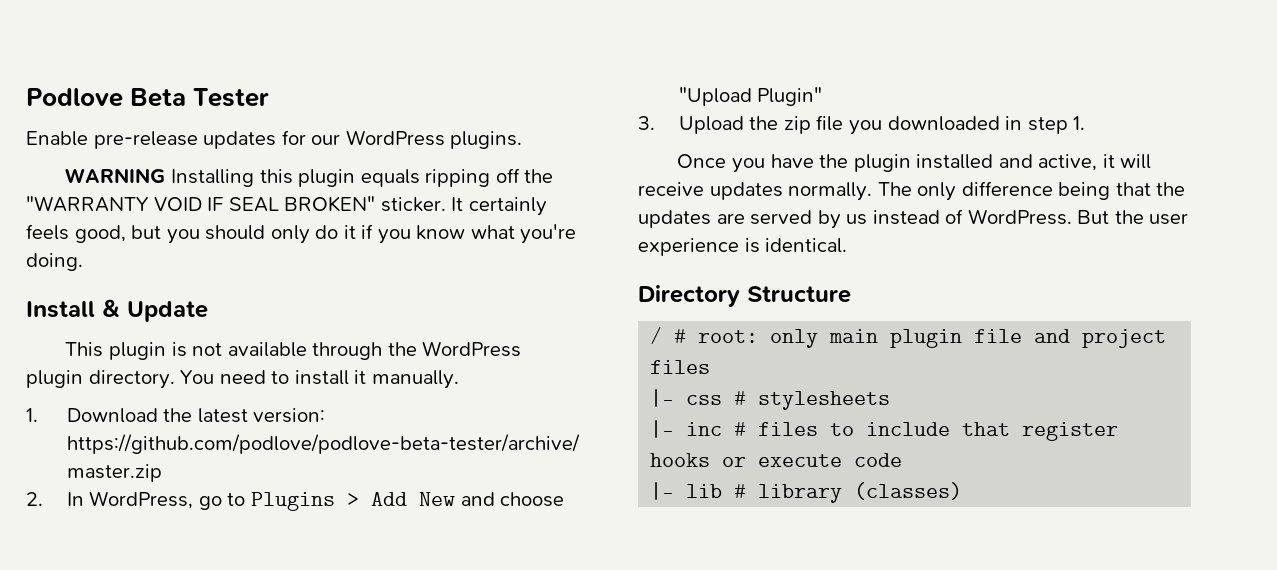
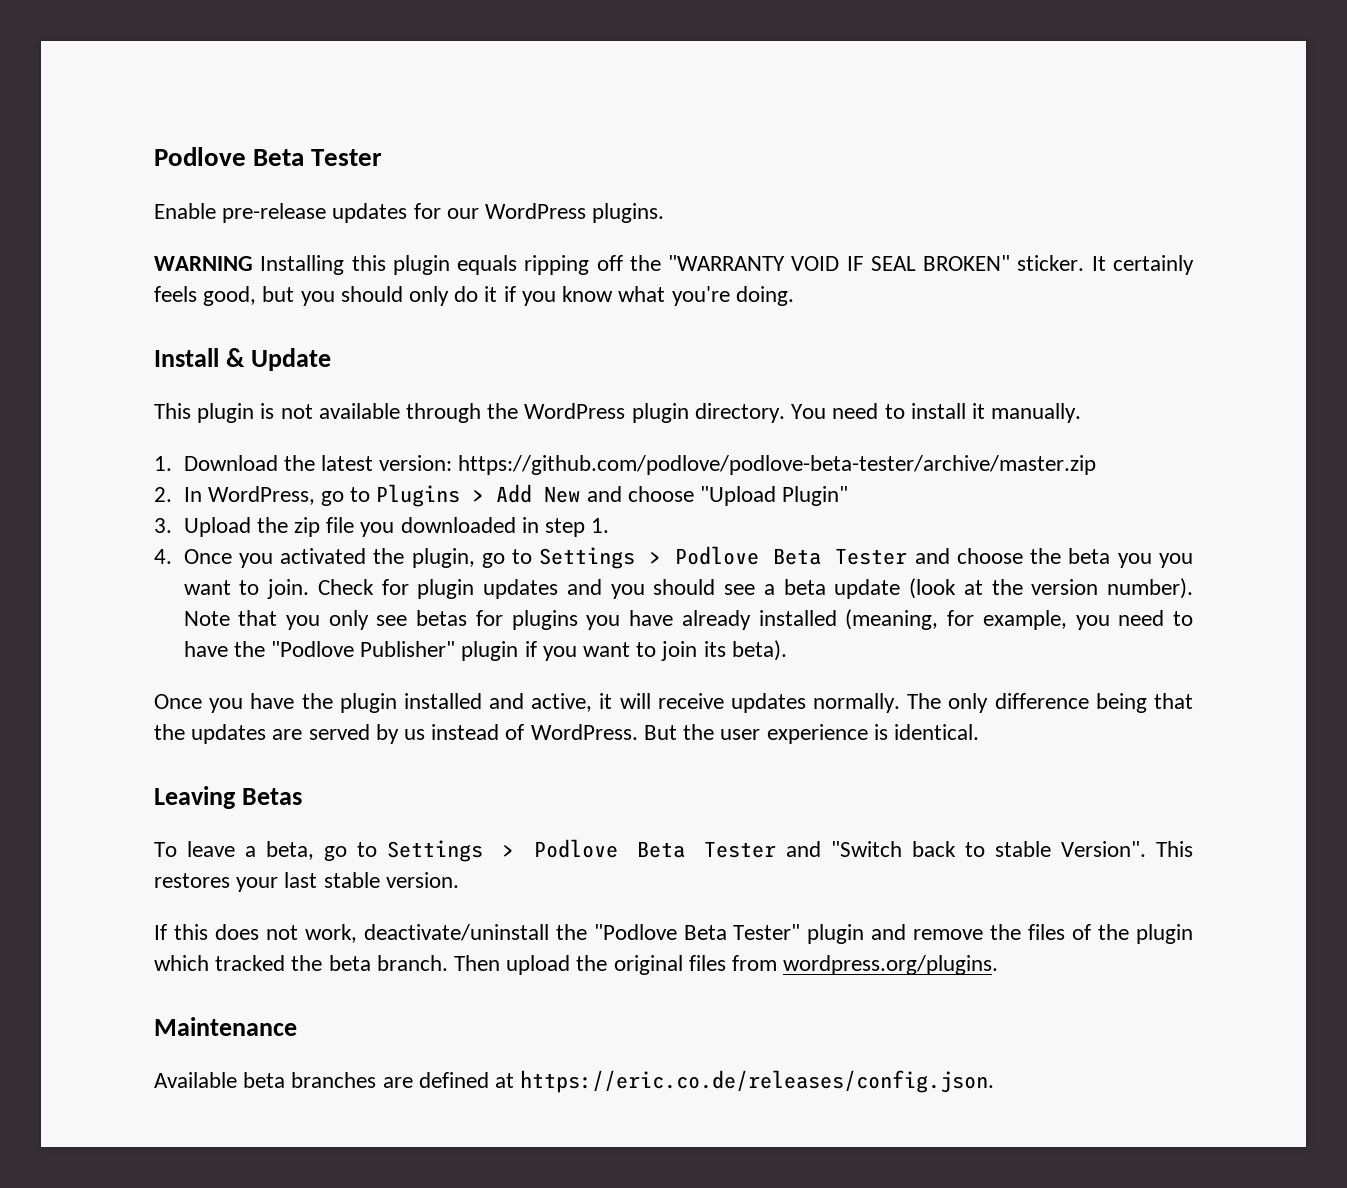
(1086, 123) none -> [154,546,1194,569] [183,578,1193,599] [183,609,1193,630] [183,640,787,661] // 4. Once you activated the plugin, go to Settings > Podlove Beta Tester and choose the beta you you want to join. Check for plugin updates and you should see a beta update (look at the version number). Note that you only see betas for plugins you have already installed (meaning, for example, you need to have the "Podlove Publisher" plugin if you want to join its beta).
[638,285,851,307] [650,327,1167,348] [650,360,711,374] [650,389,891,410] [650,420,1119,441] [650,453,903,467] [650,482,963,503] Directory Structure // / # root: only main plugin file and project files // |- css # stylesheets // |- inc # files to include that register hooks or execute code // |- lib # library (classes) -> [154,786,302,809] [154,839,1193,862] [154,872,459,892] [154,924,1194,944] [154,955,999,975] [154,1017,297,1036] [154,1070,995,1093] Leaving Betas // To leave a beta, go to Settings > Podlove Beta Tester and "Switch back to stable Version". This restores your last stable version. // If this does not work, deactivate/uninstall the "Podlove Beta Tester" plugin and remove the files of the plugin which tracked the beta branch. Then upload the original files from wordpress.org/plugins. // Maintenance // Available beta branches are defined at https://eric.co.de/releases/config.json.

